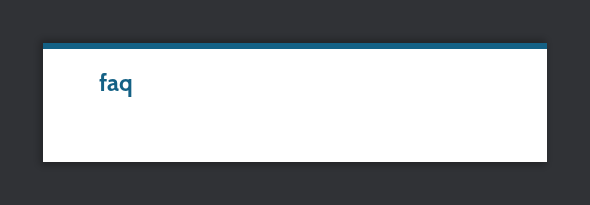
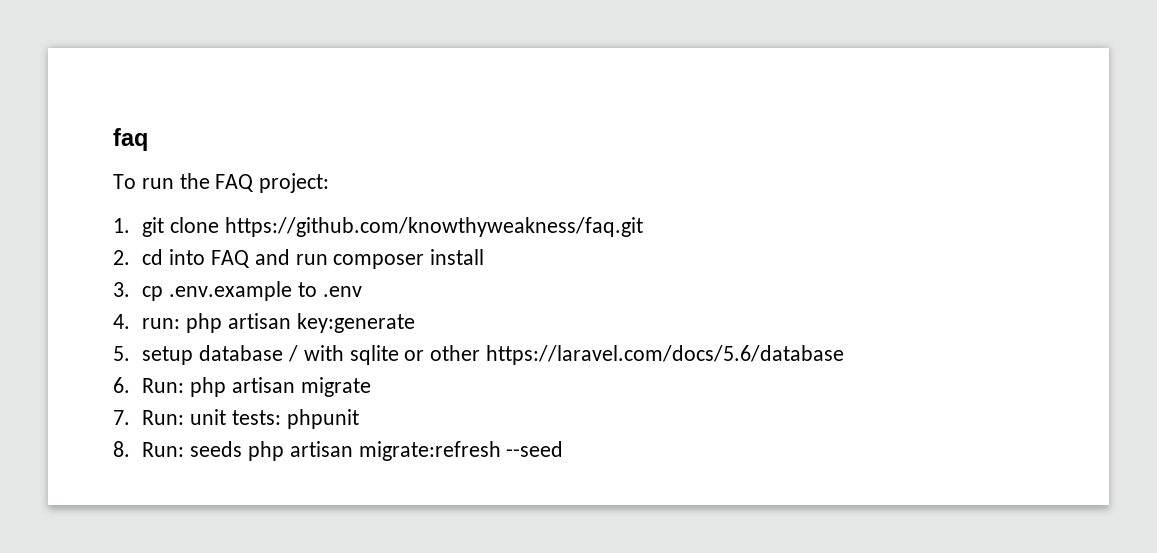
(133, 85) none -> [113,173,330,193] [113,217,644,237] [113,249,485,269] [113,281,362,301] [113,313,415,333] [113,345,845,365] [113,377,371,397] [113,409,359,429] [113,441,564,461] // To run the FAQ project: // 1. git clone https://github.com/knowthyweakness/faq.git // 2. cd into FAQ and run composer install // 3. cp .env.example to .env // 4. run: php artisan key:generate // 5. setup database / with sqlite or other https://laravel.com/docs/5.6/database // 6. Run: php artisan migrate // 7. Run: unit tests: phpunit // 8. Run: seeds php artisan migrate:refresh --seed

